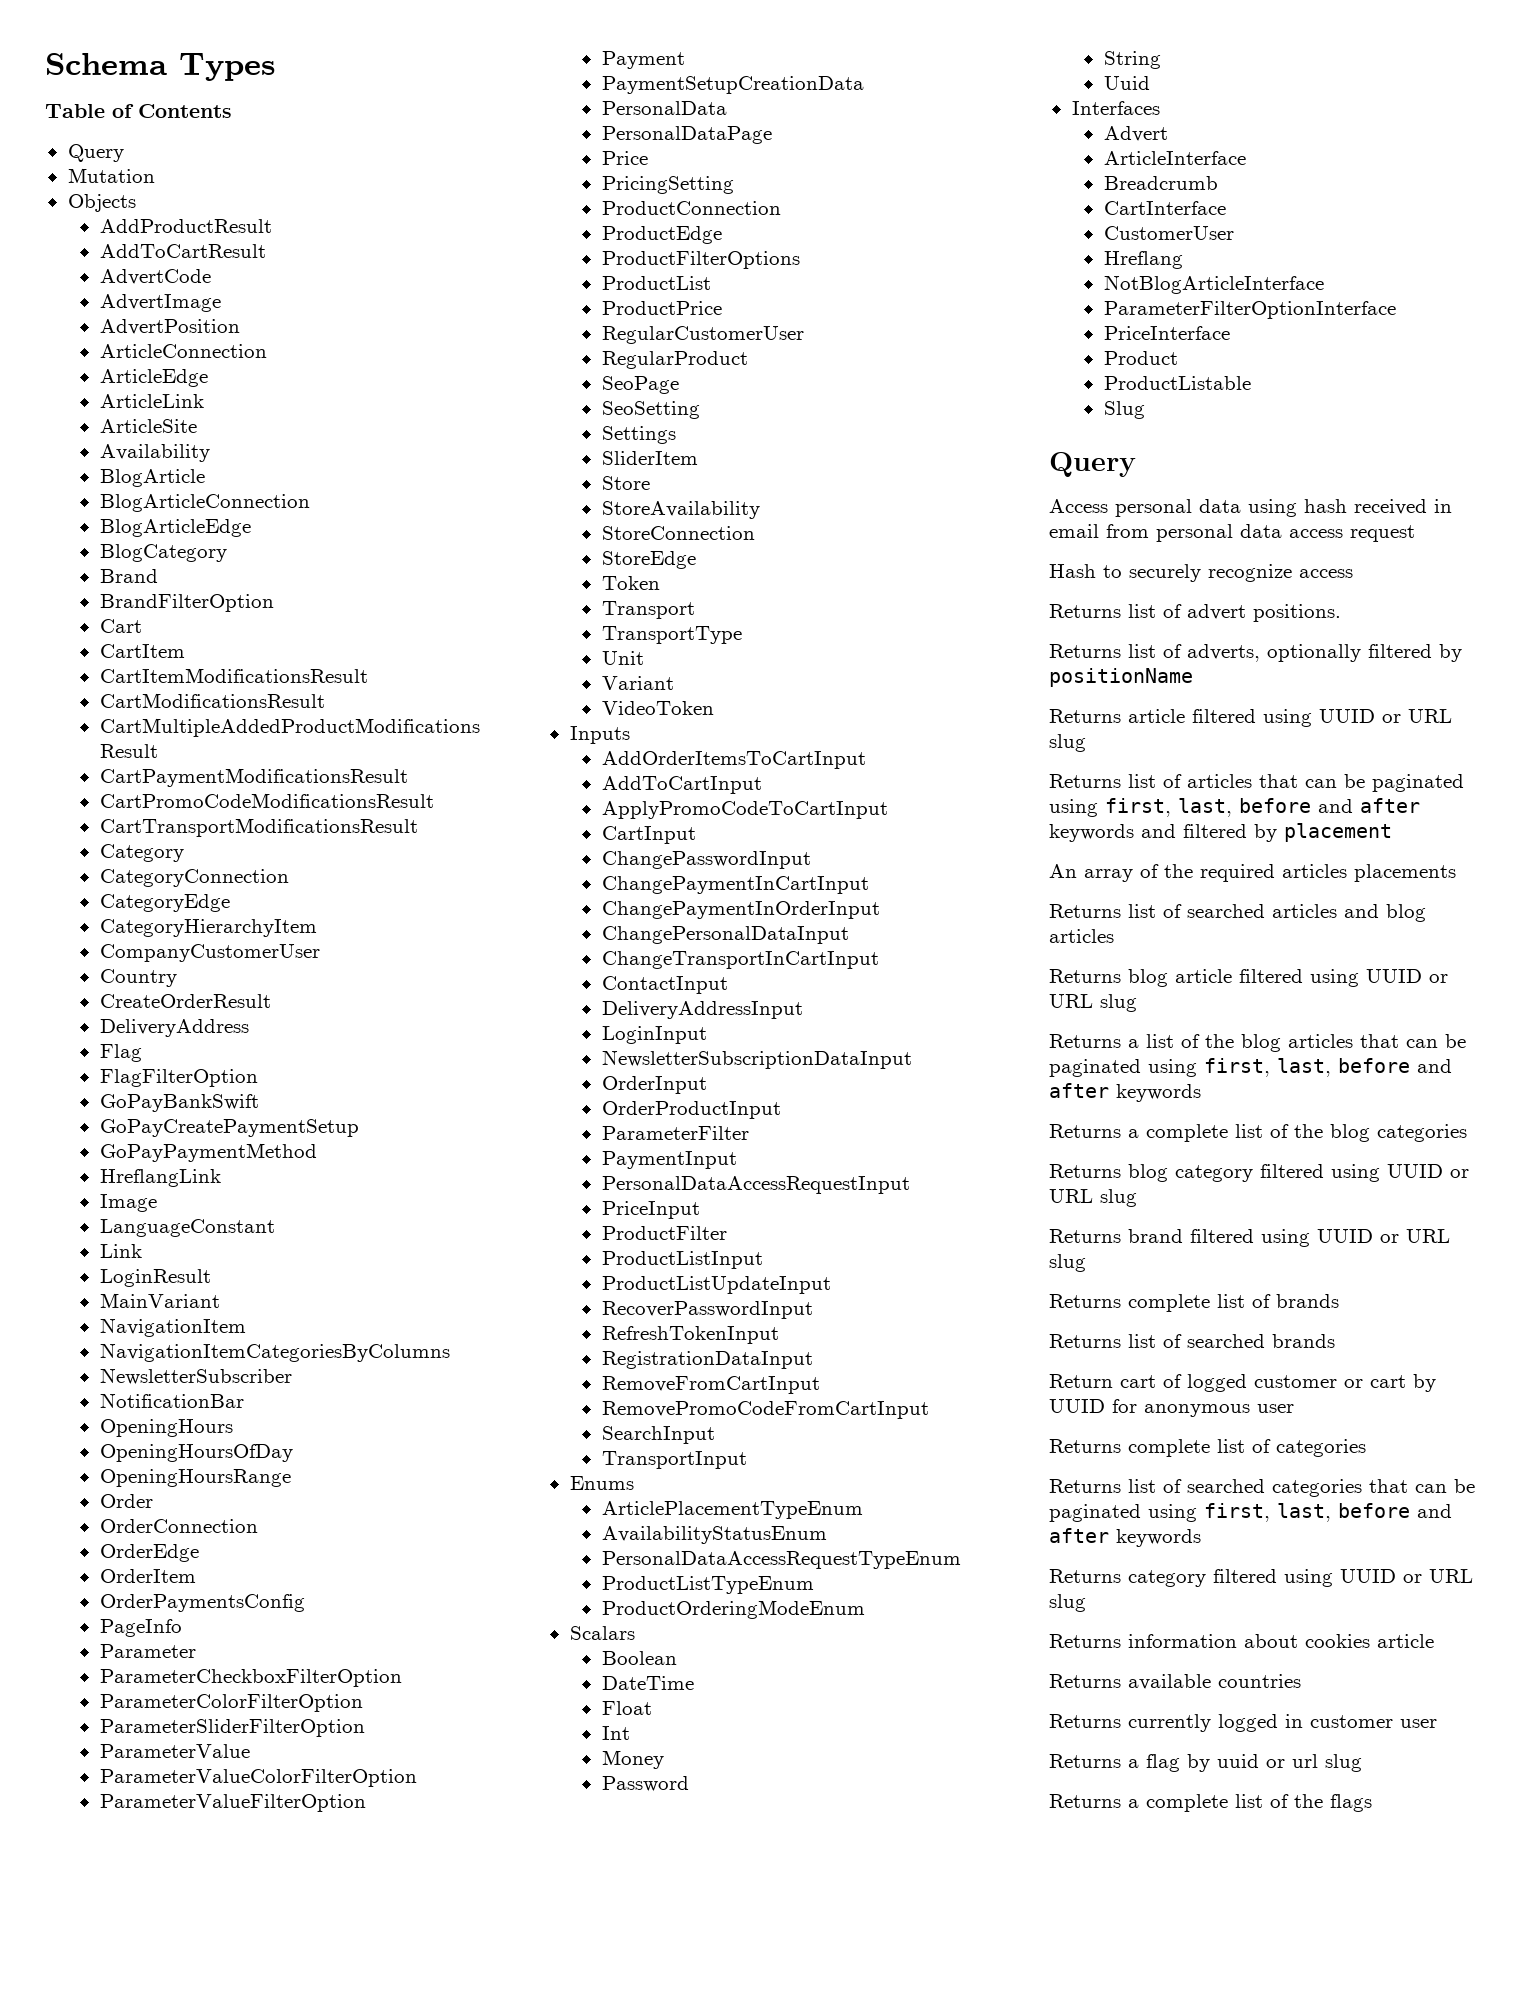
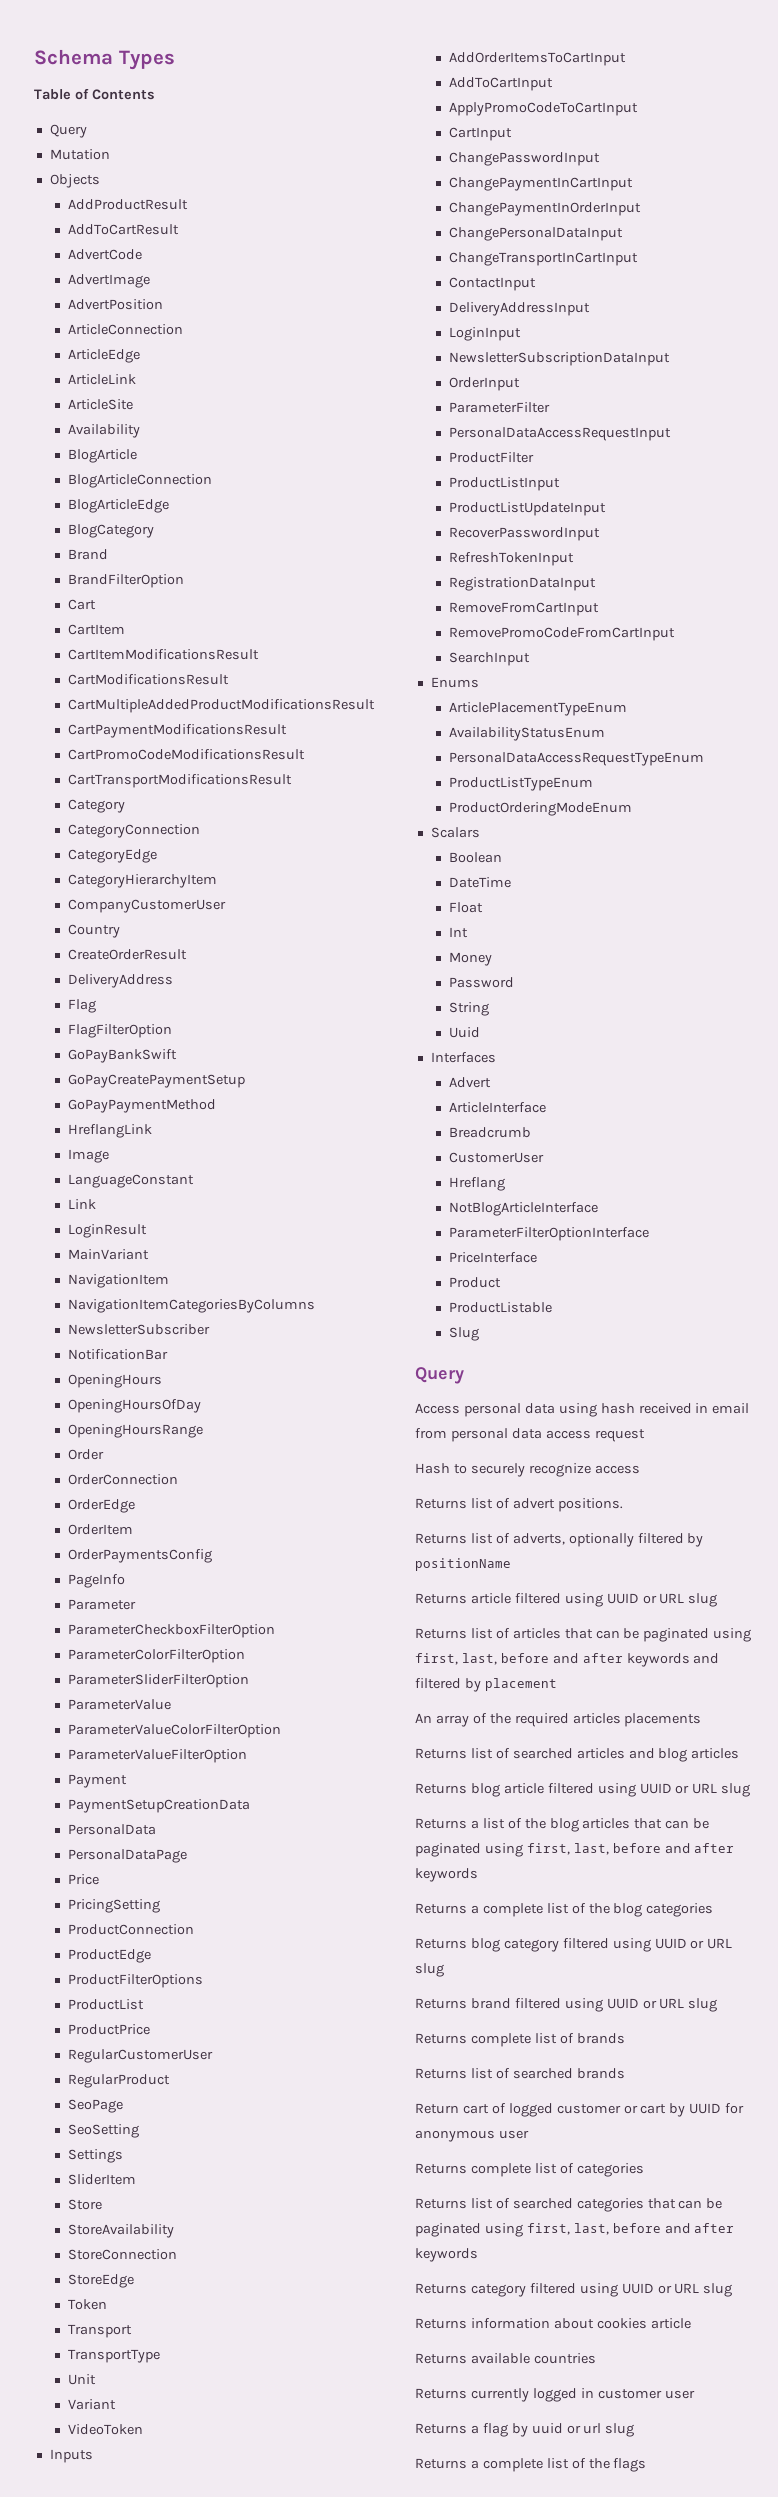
[601,1101,781,1119] // OrderProductInput -> (521, 384) none
[601,1151,737,1169] // PaymentInput -> (551, 407) none
[601,1201,700,1219] // PriceInput -> (672, 434) none
[601,1451,747,1469] // TransportInput -> (531, 659) none
[1103,201,1226,215] // CartInterface -> (532, 1132) none

